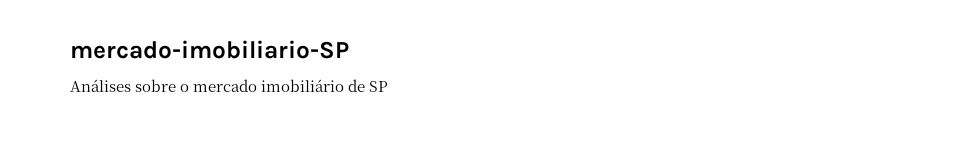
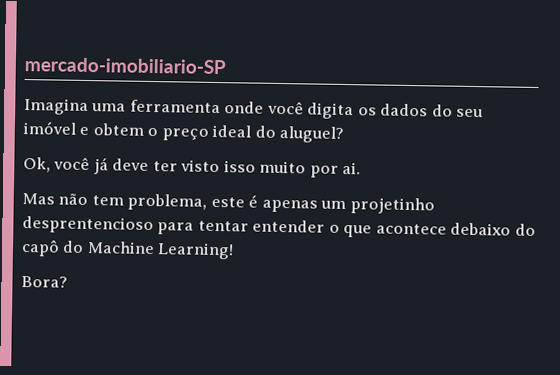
[70,79,389,92] Análises sobre o mercado imobiliário de SP -> [24,98,484,120] [23,121,345,143] [23,156,362,178] [22,193,435,215] [22,216,536,238] [21,239,235,260] [21,275,68,288] Imagina uma ferramenta onde você digita os dados do seu imóvel e obtem o preço ideal do aluguel? // Ok, você já deve ter visto isso muito por ai. // Mas não tem problema, este é apenas um projetinho desprentencioso para tentar entender o que acontece debaixo do capô do Machine Learning! // Bora?

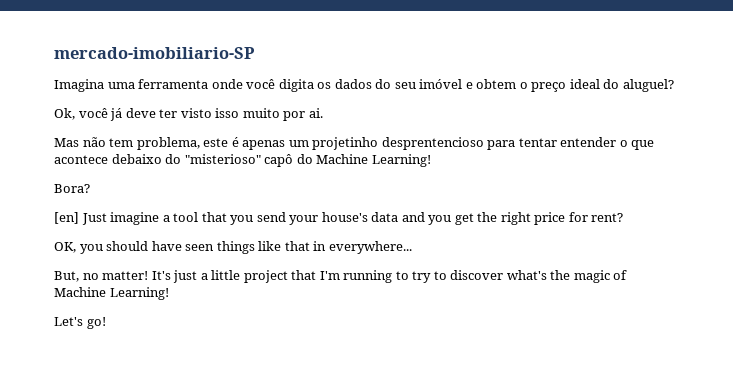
(536, 229) none -> [184,154,261,164] "misterioso"
(68, 281) none -> [54,212,624,225] [54,241,412,254] [54,270,628,283] [54,287,169,300] [54,317,106,329] // [en] Just imagine a tool that you send your house's data and you get the right price for rent? // OK, you should have seen things like that in everywhere... // But, no matter! It's just a little project that I'm running to try to discover what's the magic of Machine Learning! // Let's go!

